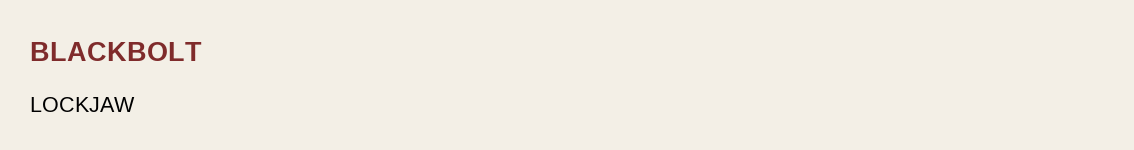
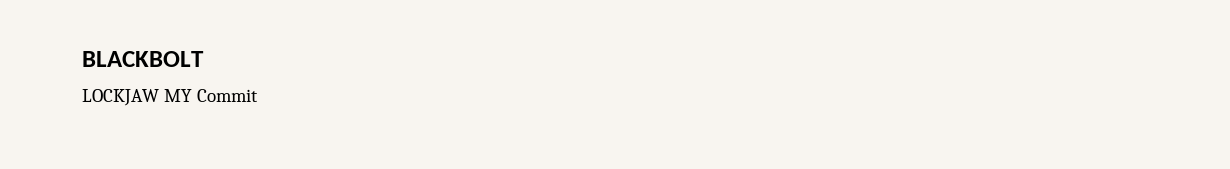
(135, 104) none -> [164,89,259,102] MY Commit

